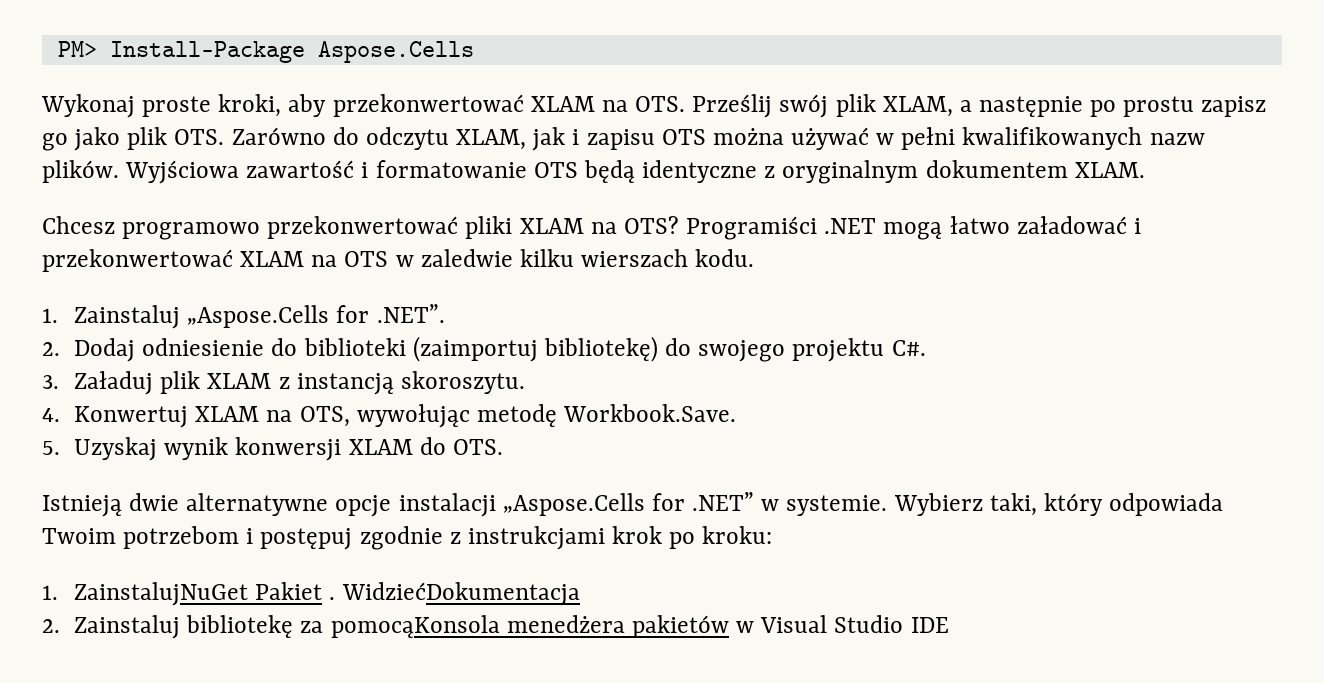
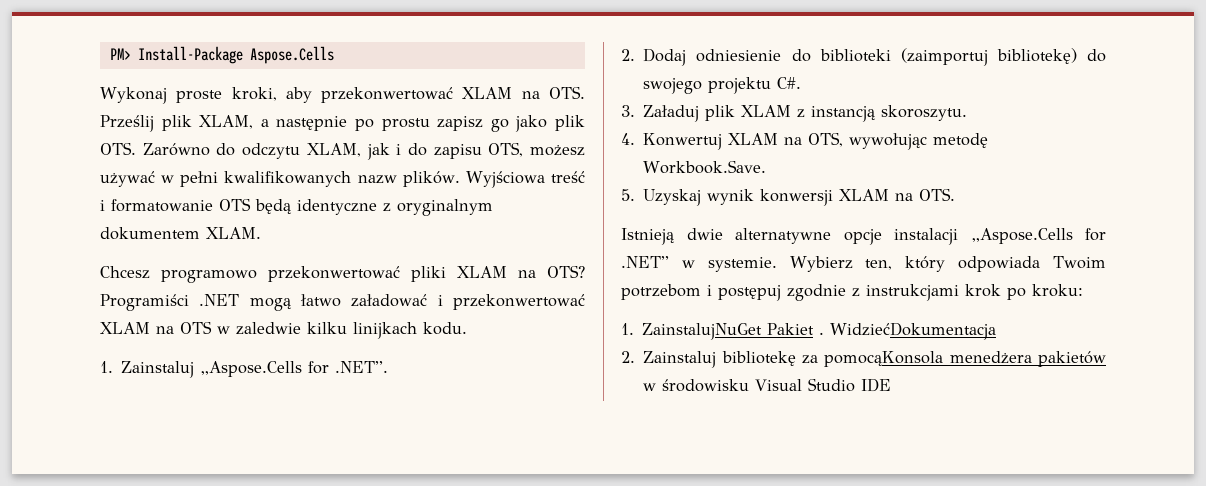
[779,94,829,118] swój -> (154, 123) none
[586,128,784,150] zapisu OTS można -> [407,142,585,159] do zapisu OTS, możesz
[246,160,355,178] zawartość -> [551,171,585,183] treść
[581,249,689,267] wierszach -> [353,322,417,339] linijkach
[419,437,446,455] do -> [895,193,914,201] na
[989,493,1037,516] taki, -> [865,259,893,270] ten,
(755, 627) none -> [662,379,750,392] środowisku

